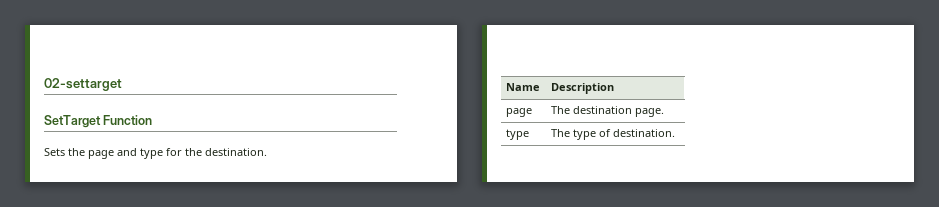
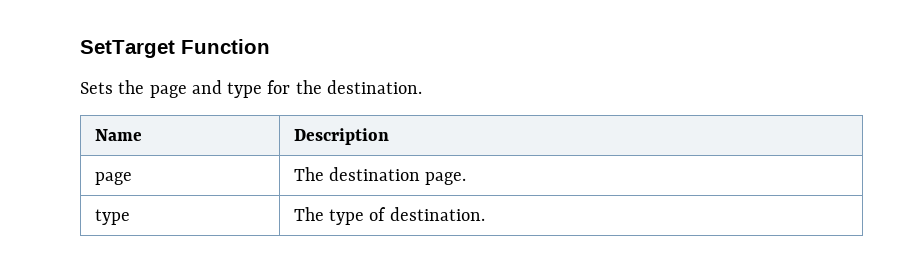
[44,78,122,91] 02-settarget // -> (80, 49) none

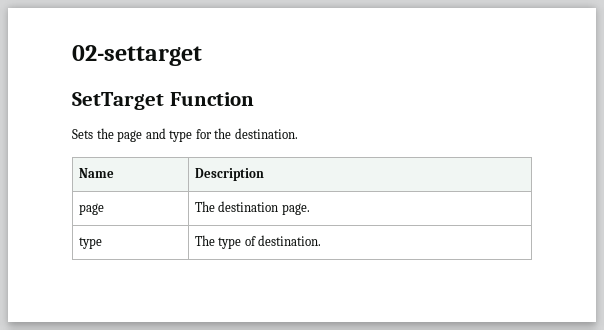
(80, 49) none -> [72,45,202,66] 02-settarget //

